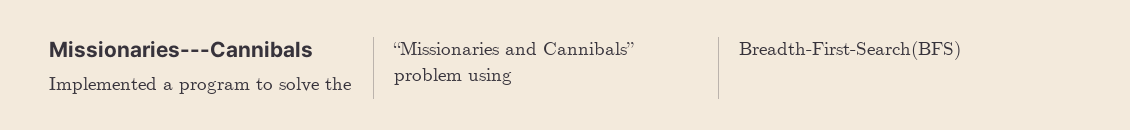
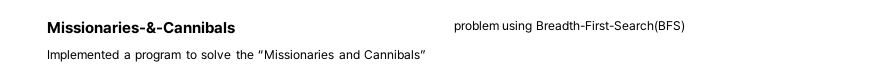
[49,40,313,58] Missionaries---Cannibals -> [47,21,235,34] Missionaries-&-Cannibals

